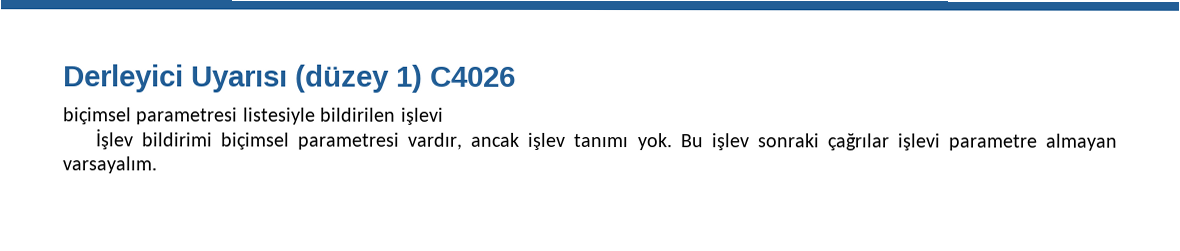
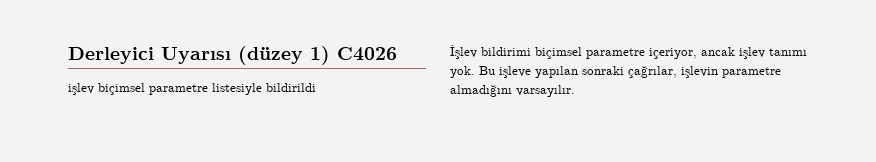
[63,107,444,125] biçimsel parametresi listesiyle bildirilen işlevi -> [68,83,316,95] işlev biçimsel parametre listesiyle bildirildi
[297,132,463,150] parametresi vardır, -> [586,48,697,59] parametre içeriyor,
[710,133,1118,151] [62,156,157,174] işlev sonraki çağrılar işlevi parametre almayan varsayalım. -> [499,66,781,78] [450,85,575,97] işleve yapılan sonraki çağrılar, işlevin parametre almadığını varsayılır.

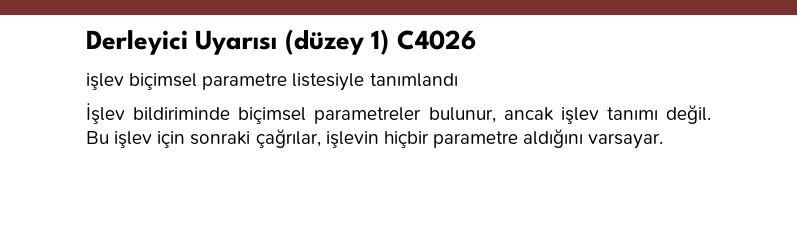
[266,83,316,92] bildirildi -> [369,73,458,87] tanımlandı
[481,47,807,59] [450,66,781,78] [450,85,575,97] bildirimi biçimsel parametre içeriyor, ancak işlev tanımı yok. Bu işleve yapılan sonraki çağrılar, işlevin parametre almadığını varsayılır. -> [133,105,711,124] [86,129,664,149] bildiriminde biçimsel parametreler bulunur, ancak işlev tanımı değil. Bu işlev için sonraki çağrılar, işlevin hiçbir parametre aldığını varsayar.

